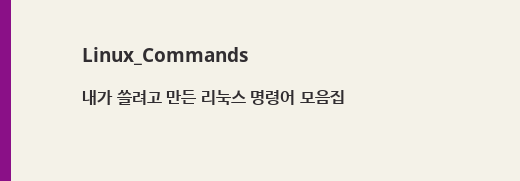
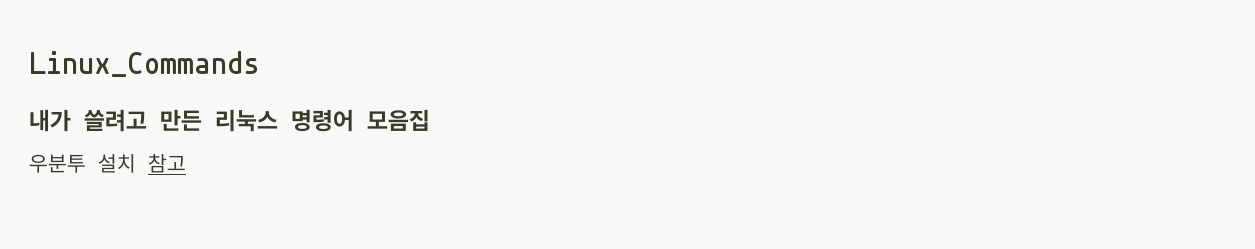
(345, 97) none -> [29,153,186,173] // 우분투 설치 참고

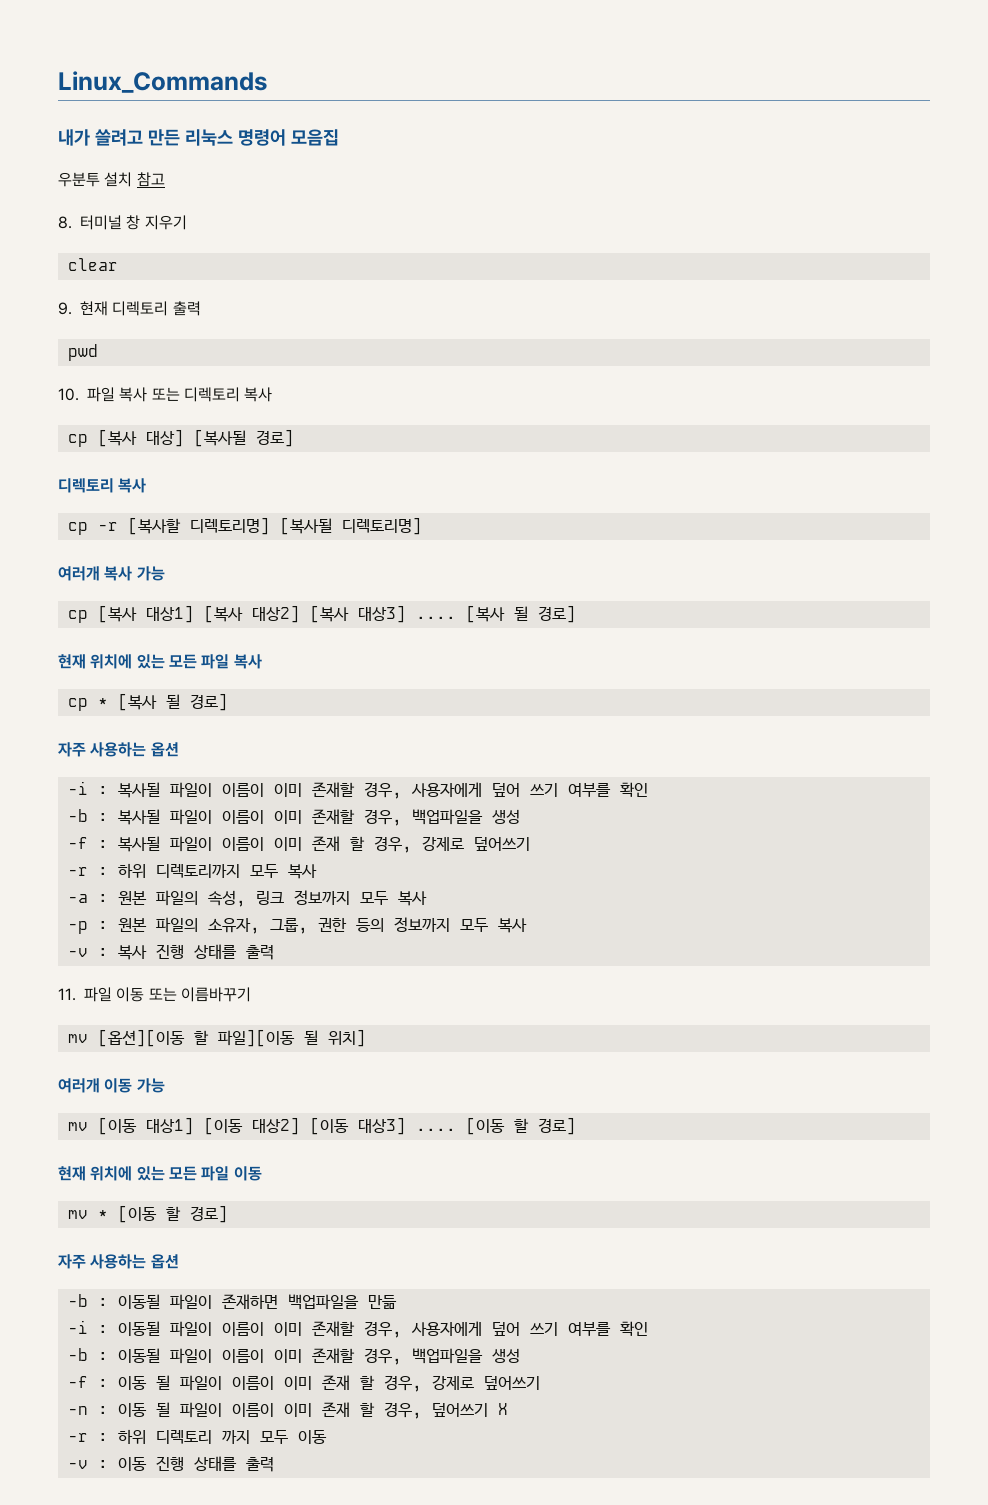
(186, 163) none -> [58,215,187,230] [67,258,118,271] [58,301,201,316] [67,344,98,361] [58,387,273,402] [67,429,294,447] [58,478,147,493] [67,517,422,535] [58,566,165,581] [67,605,576,623] [58,654,262,669] [67,693,228,711] [58,742,179,757] [67,781,648,799] [67,809,520,826] [67,836,530,853] [67,863,317,879] [67,890,427,907] [67,917,527,934] [67,944,274,960] [58,987,251,1002] [67,1029,366,1047] [58,1078,165,1093] [67,1117,576,1135] [58,1166,262,1181] [67,1205,228,1223] [58,1254,179,1269] [67,1294,397,1310] [67,1320,648,1338] [67,1348,520,1365] [67,1375,540,1392] [67,1402,508,1419] [67,1429,327,1444] [67,1456,274,1472] // 8. 터미널 창 지우기 // clear // 9. 현재 디렉토리 출력 // pwd // 10. 파일 복사 또는 디렉토리 복사 // cp [복사 대상] [복사될 경로] // 디렉토리 복사 // cp -r [복사할 디렉토리명] [복사될 디렉토리명] // 여러개 복사 가능 // cp [복사 대상1] [복사 대상2] [복사 대상3] .... [복사 될 경로] // 현재 위치에 있는 모든 파일 복사 // cp * [복사 될 경로] // 자주 사용하는 옵션 // -i : 복사될 파일이 이름이 이미 존재할 경우, 사용자에게 덮어 쓰기 여부를 확인 // -b : 복사될 파일이 이름이 이미 존재할 경우, 백업파일을 생성 // -f : 복사될 파일이 이름이 이미 존재 할 경우, 강제로 덮어쓰기 // -r : 하위 디렉토리까지 모두 복사 // -a : 원본 파일의 속성, 링크 정보까지 모두 복사 // -p : 원본 파일의 소유자, 그룹, 권한 등의 정보까지 모두 복사 // -v : 복사 진행 상태를 출력 // 11. 파일 이동 또는 이름바꾸기 // mv [옵션][이동 할 파일][이동 될 위치] // 여러개 이동 가능 // mv [이동 대상1] [이동 대상2] [이동 대상3] .... [이동 할 경로] // 현재 위치에 있는 모든 파일 이동 // mv * [이동 할 경로] // 자주 사용하는 옵션 // -b : 이동될 파일이 존재하면 백업파일을 만듦 // -i : 이동될 파일이 이름이 이미 존재할 경우, 사용자에게 덮어 쓰기 여부를 확인 // -b : 이동될 파일이 이름이 이미 존재할 경우, 백업파일을 생성 // -f : 이동 될 파일이 이름이 이미 존재 할 경우, 강제로 덮어쓰기 // -n : 이동 될 파일이 이름이 이미 존재 할 경우, 덮어쓰기 X // -r : 하위 디렉토리 까지 모두 이동 // -v : 이동 진행 상태를 출력

